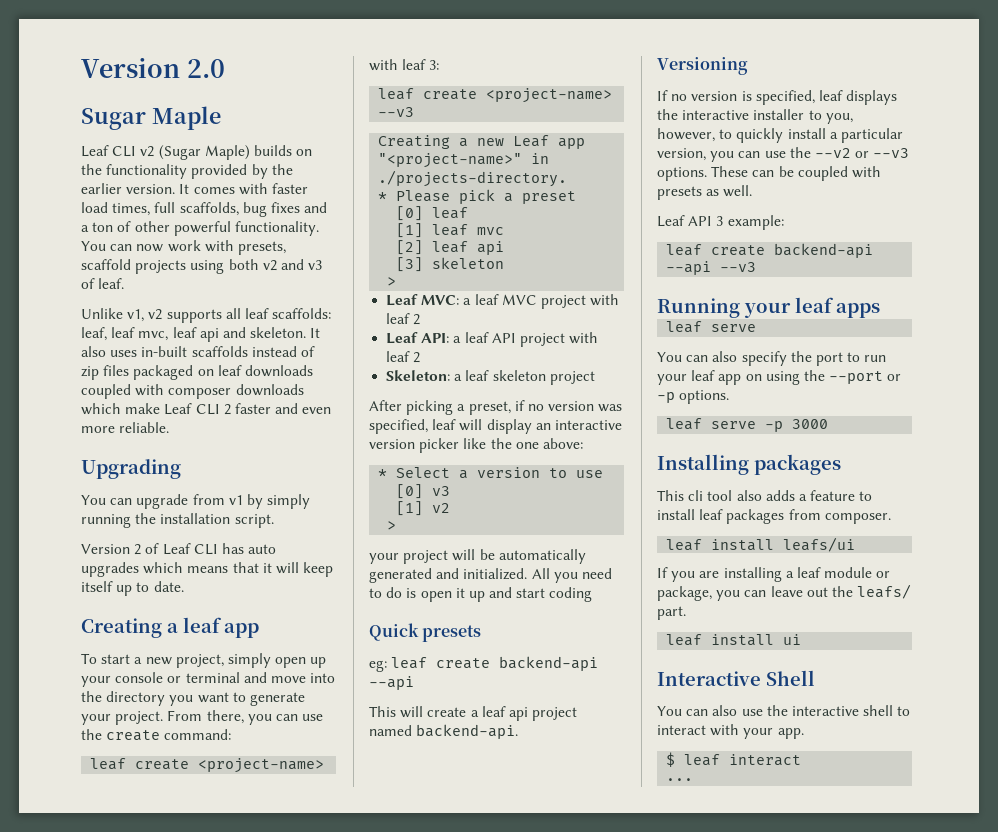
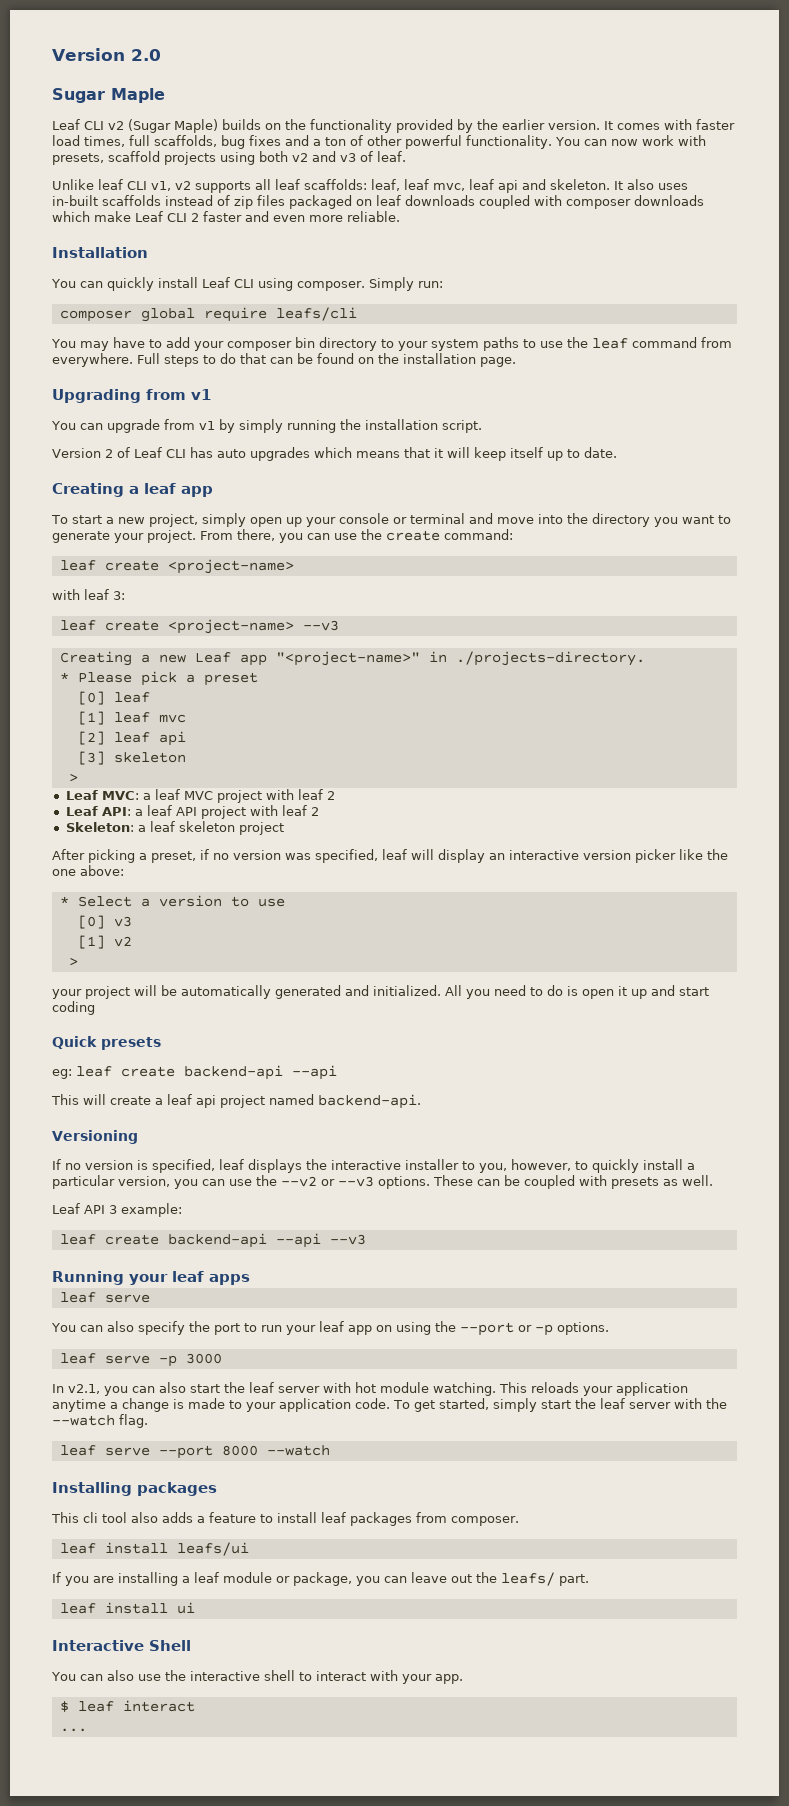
(123, 313) none -> [98,179,147,190] leaf CLI
(170, 427) none -> [52,247,148,258] [51,277,443,291] [59,307,357,322] [51,337,732,351] [52,353,516,367] // Installation // You can quickly install Leaf CLI using composer. Simply run: // composer global require leafs/cli // You may have to add your composer bin directory to your system paths to use the leaf command from everywhere. Full steps to do that can be found on the installation page.
(181, 469) none -> [146,389,211,400] from v1
(829, 424) none -> [52,1382,688,1396] [52,1398,727,1412] [52,1414,148,1428] [59,1445,330,1459] // In v2.1, you can also start the leaf server with hot module watching. This reloads your application anytime a change is made to your application code. To get started, simply start the leaf server with the --watch flag. // leaf serve --port 8000 --watch

